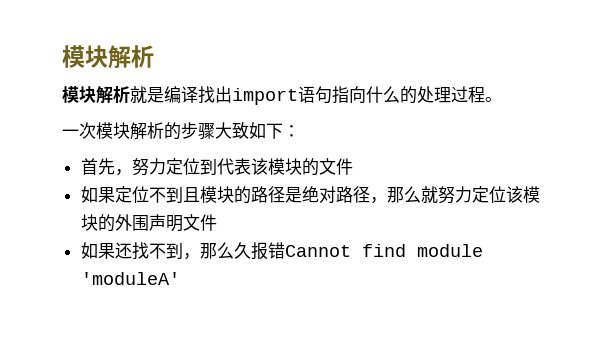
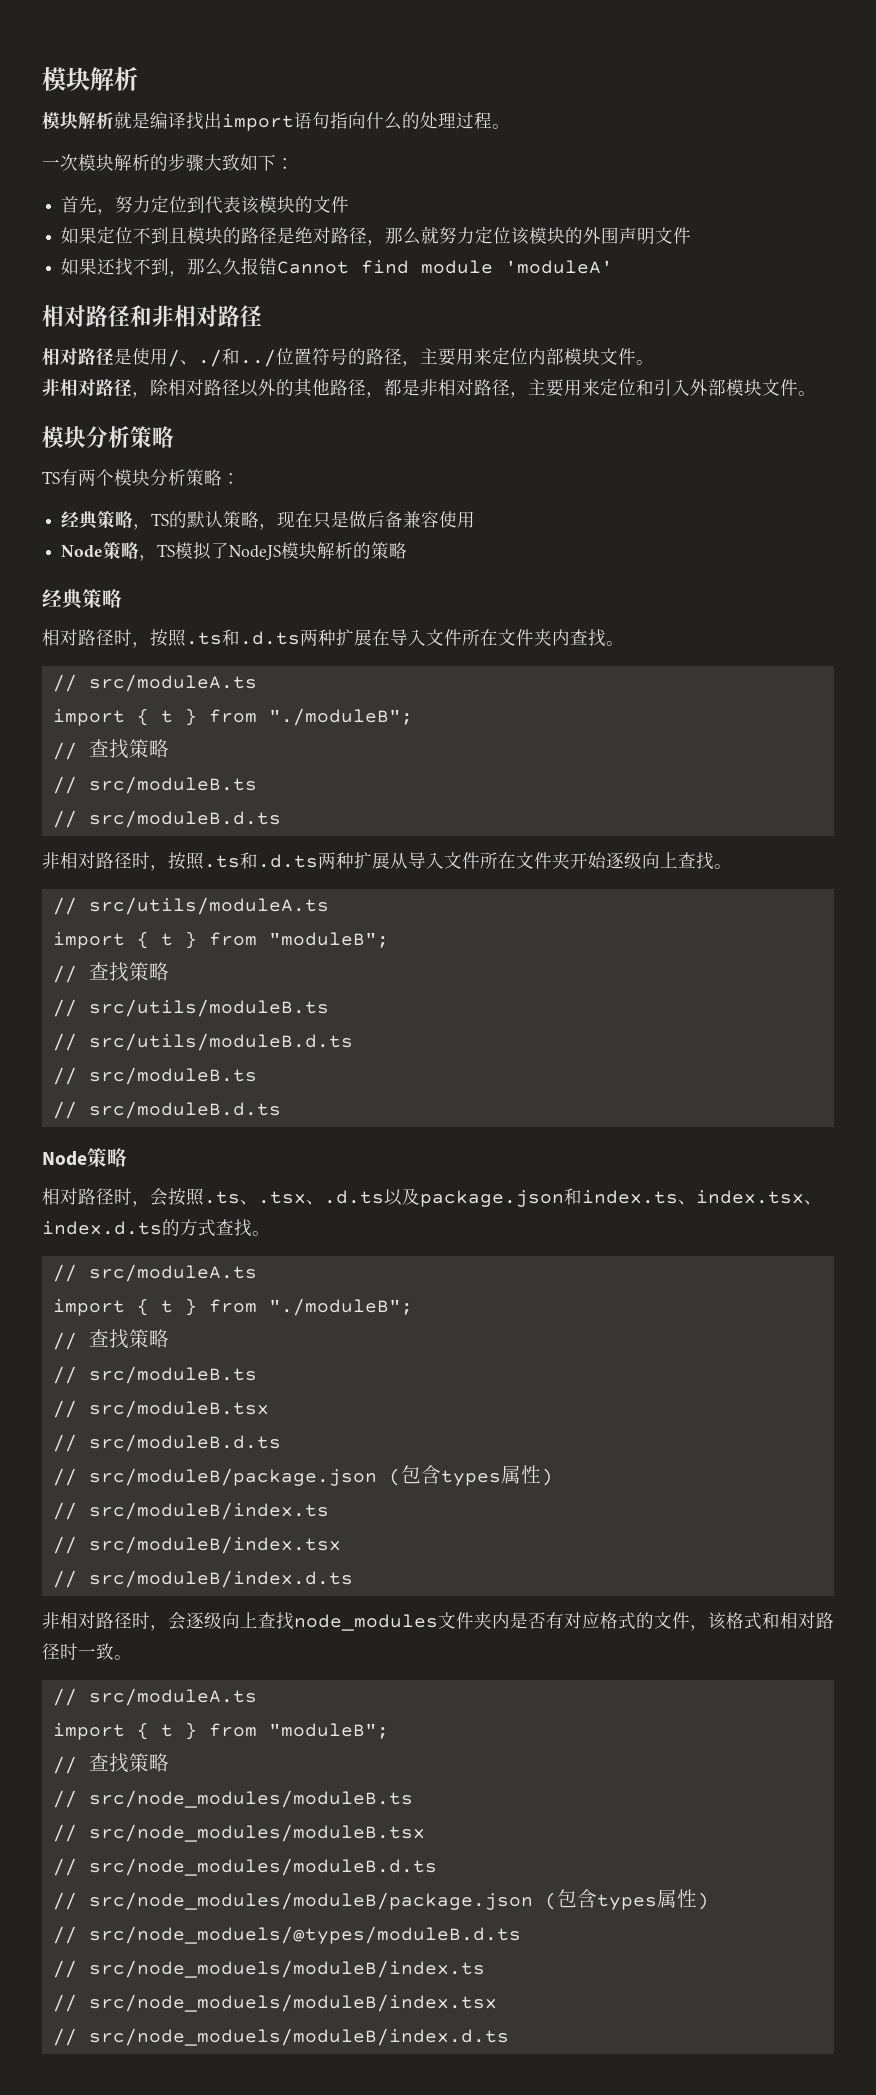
(180, 278) none -> [42,305,262,327] [42,347,654,367] [42,378,816,398] [42,426,174,448] [42,469,240,486] [61,510,476,530] [61,541,408,561] [42,589,122,610] [42,629,624,648] [52,674,257,692] [52,708,413,726] [52,739,169,760] [52,776,257,794] [52,810,281,828] [42,852,732,871] [52,897,329,915] [52,931,389,949] [52,962,169,983] [52,999,329,1017] [52,1033,353,1051] [52,1067,257,1085] [52,1101,281,1119] [42,1148,127,1167] [42,1188,822,1207] [42,1219,270,1237] [52,1264,257,1282] [52,1298,413,1316] [52,1329,169,1350] [52,1366,257,1384] [52,1400,269,1418] [52,1434,281,1452] [52,1465,553,1486] [52,1502,329,1520] [52,1536,341,1554] [52,1570,353,1588] [42,1612,834,1631] [42,1643,132,1660] [52,1688,257,1706] [52,1722,389,1740] [52,1753,169,1774] [52,1790,413,1808] [52,1824,425,1842] [52,1858,437,1876] [52,1889,709,1910] [52,1926,521,1944] [52,1960,485,1978] [52,1994,497,2012] [52,2028,509,2046] // 相对路径和非相对路径 // 相对路径是使用/、./和../位置符号的路径，主要用来定位内部模块文件。 // 非相对路径，除相对路径以外的其他路径，都是非相对路径，主要用来定位和引入外部模块文件。 // 模块分析策略 // TS有两个模块分析策略： // 经典策略，TS的默认策略，现在只是做后备兼容使用 // Node策略，TS模拟了NodeJS模块解析的策略 // 经典策略 // 相对路径时，按照.ts和.d.ts两种扩展在导入文件所在文件夹内查找。 // // src/moduleA.ts // import { t } from "./moduleB"; // // 查找策略 // // src/moduleB.ts // // src/moduleB.d.ts // 非相对路径时，按照.ts和.d.ts两种扩展从导入文件所在文件夹开始逐级向上查找。 // // src/utils/moduleA.ts // import { t } from "moduleB"; // // 查找策略 // // src/utils/moduleB.ts // // src/utils/moduleB.d.ts // // src/moduleB.ts // // src/moduleB.d.ts // Node策略 // 相对路径时，会按照.ts、.tsx、.d.ts以及package.json和index.ts、index.tsx、index.d.ts的方式查找。 // // src/moduleA.ts // import { t } from "./moduleB"; // // 查找策略 // // src/moduleB.ts // // src/moduleB.tsx // // src/moduleB.d.ts // // src/moduleB/package.json (包含types属性) // // src/moduleB/index.ts // // src/moduleB/index.tsx // // src/moduleB/index.d.ts // 非相对路径时，会逐级向上查找node_modules文件夹内是否有对应格式的文件，该格式和相对路径时一致。 // // src/moduleA.ts // import { t } from "moduleB"; // // 查找策略 // // src/node_modules/moduleB.ts // // src/node_modules/moduleB.tsx // // src/node_modules/moduleB.d.ts // // src/node_modules/moduleB/package.json (包含types属性) // // src/node_moduels/@types/moduleB.d.ts // // src/node_moduels/moduleB/index.ts // // src/node_moduels/moduleB/index.tsx // // src/node_moduels/moduleB/index.d.ts

